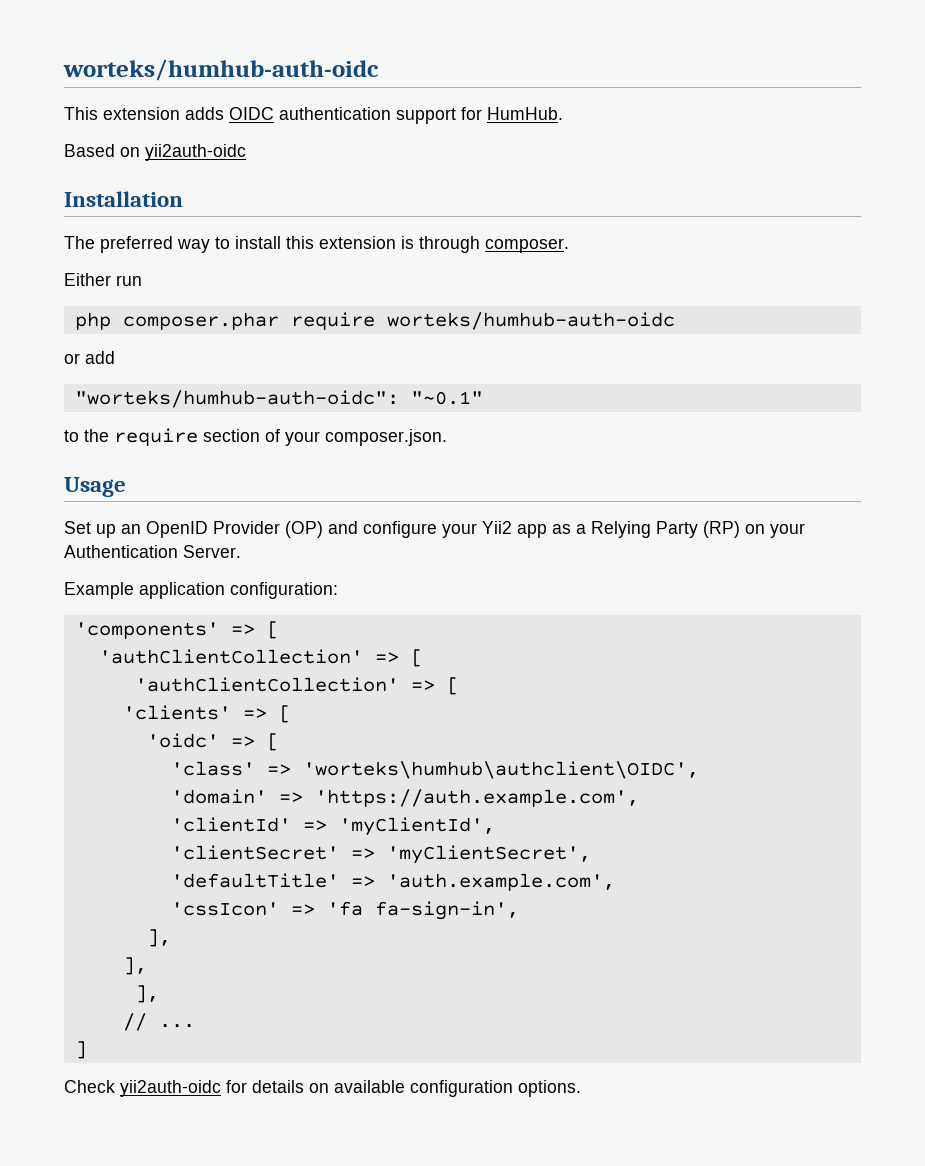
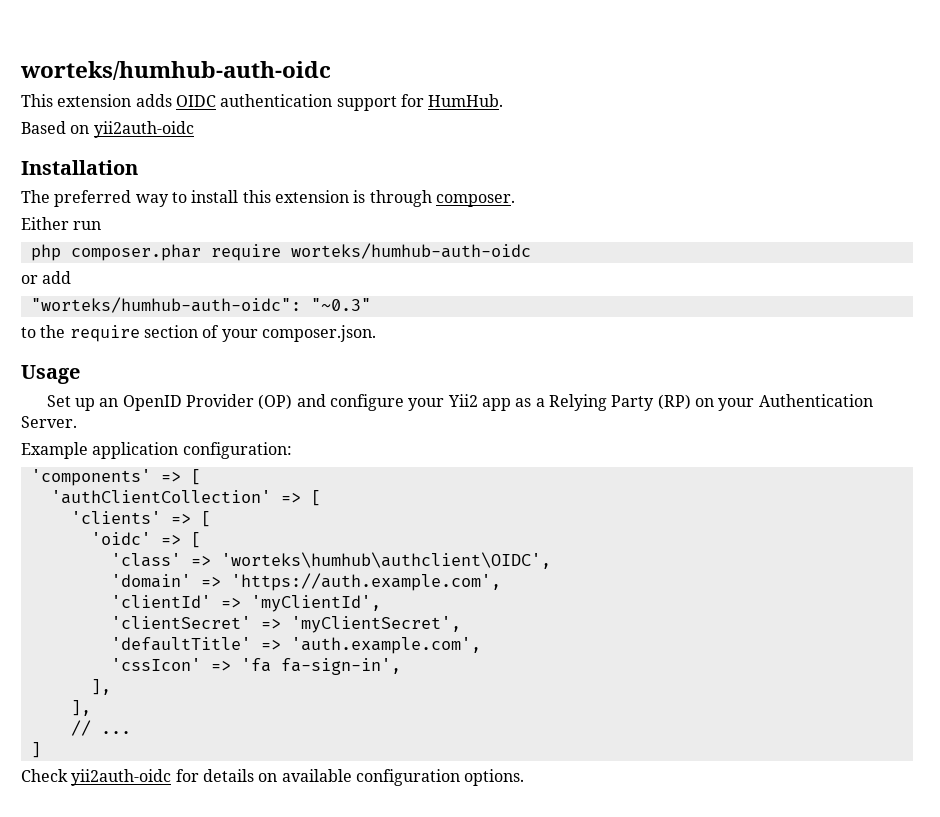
[410,391,483,405] "~0.1" -> [310,298,371,311] "~0.3"
[134,677,459,695] // 'authClientCollection' => [ -> (321, 498) none
[134,985,159,1003] // ], -> (91, 708) none

